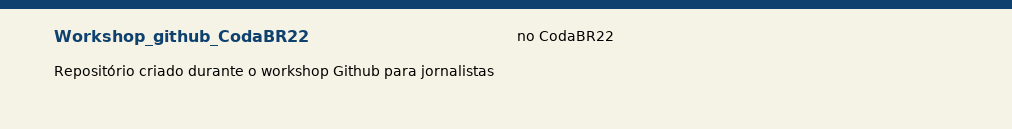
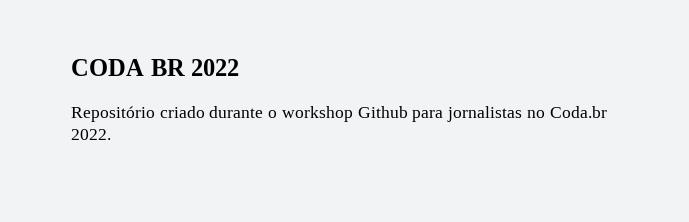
[54,30,309,46] Workshop_github_CodaBR22 -> [71,59,240,76] CODA BR 2022
[539,30,614,41] CodaBR22 -> [549,106,607,118] [71,129,111,140] Coda.br 2022.

